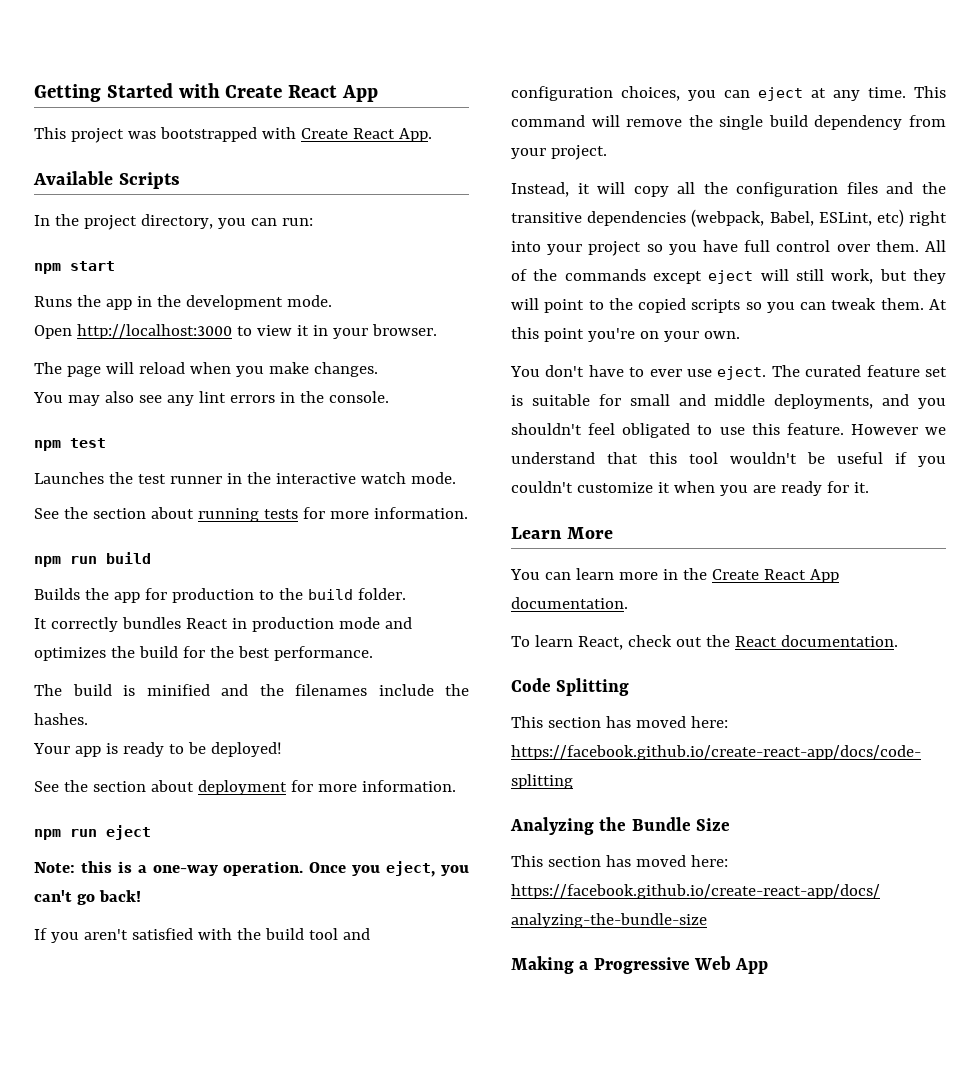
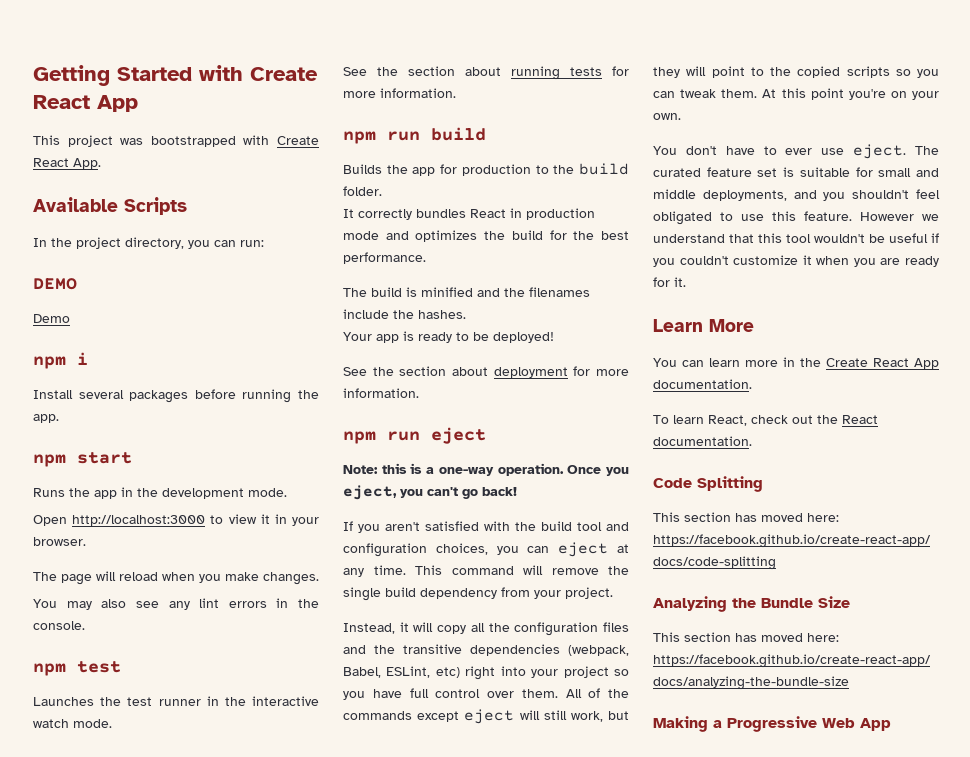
(313, 222) none -> [33,278,77,290] [33,314,70,323] [33,352,88,369] [33,389,319,403] [33,414,59,423] // DEMO // Demo // npm i // Install several packages before running the app.

